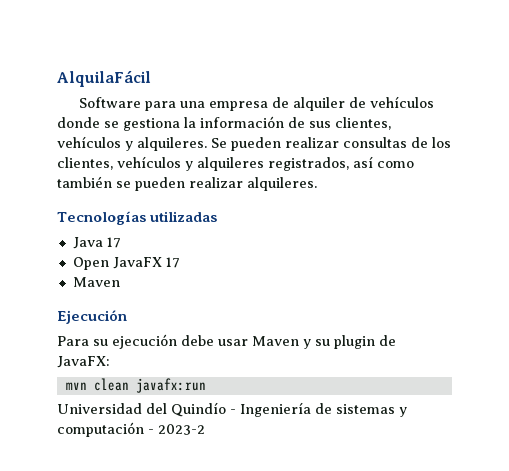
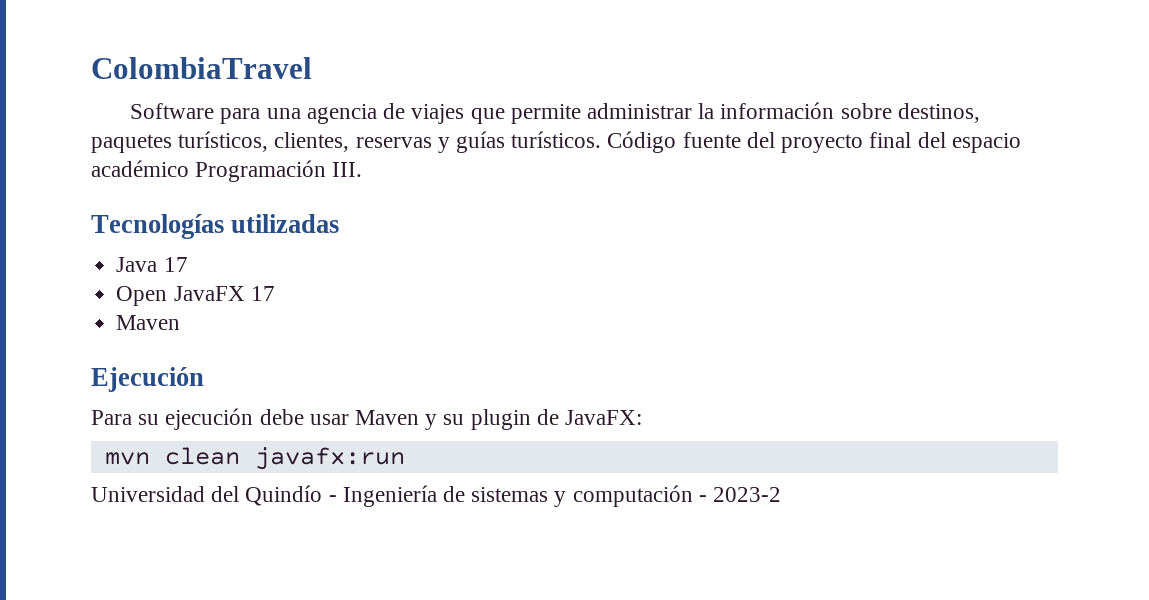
[57,70,151,87] AlquilaFácil -> [91,57,312,79] ColombiaTravel
[208,96,434,111] [57,116,391,131] [57,136,451,151] [57,156,414,171] [57,176,317,191] empresa de alquiler de vehículos donde se gestiona la información de sus clientes, vehículos y alquileres. Se pueden realizar consultas de los clientes, vehículos y alquileres registrados, así como también se pueden realizar alquileres. -> [306,102,980,124] [91,131,1021,153] [91,160,363,182] agencia de viajes que permite administrar la información sobre destinos, paquetes turísticos, clientes, reservas y guías turísticos. Código fuente del proyecto final del espacio académico Programación III.

